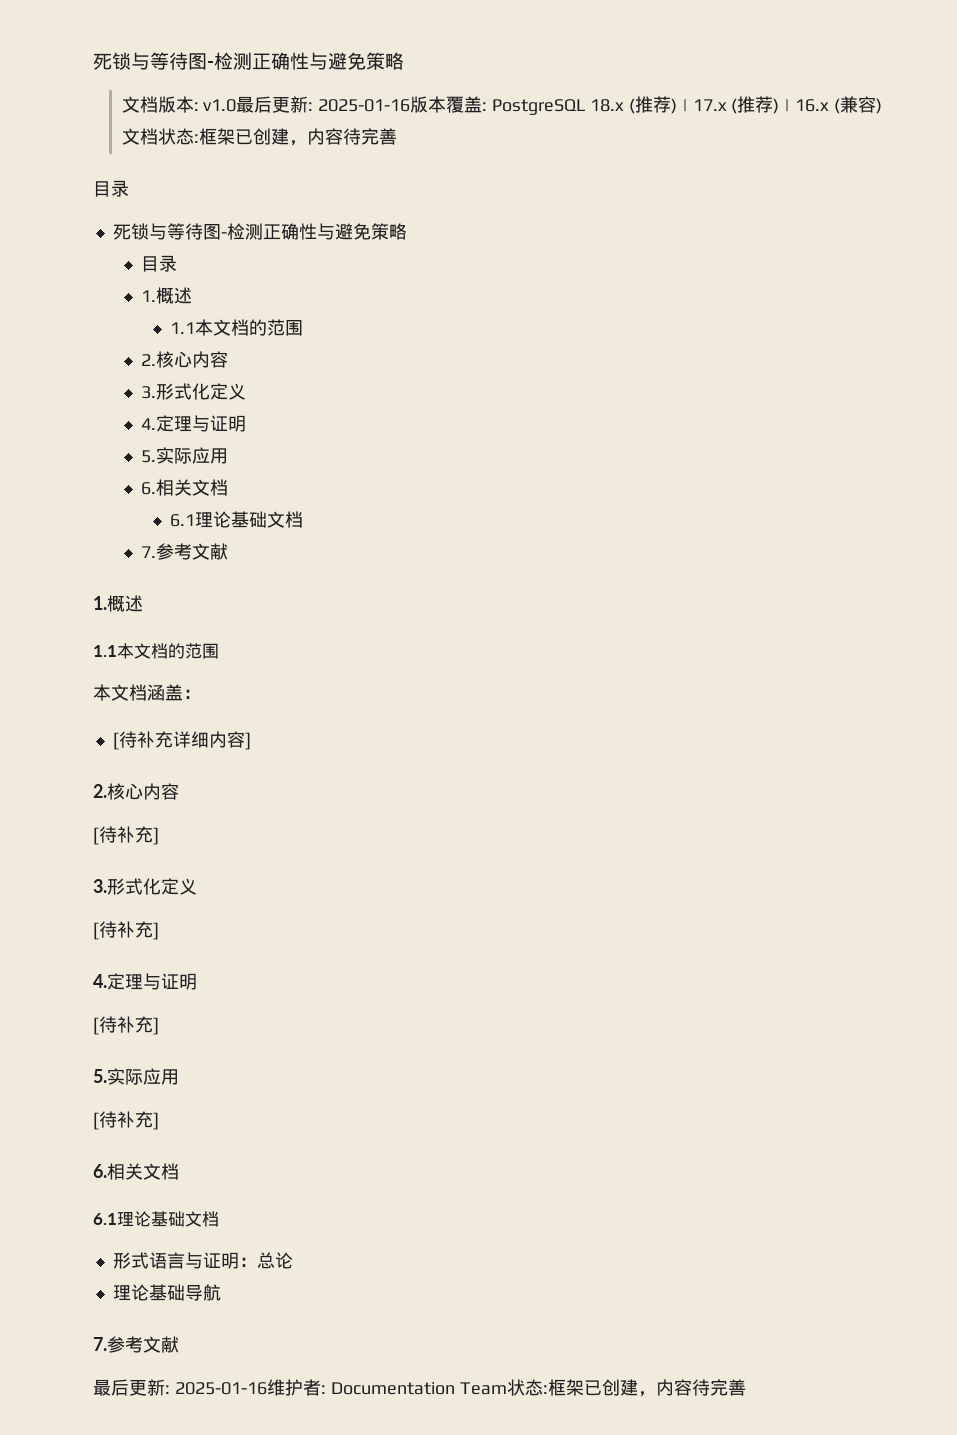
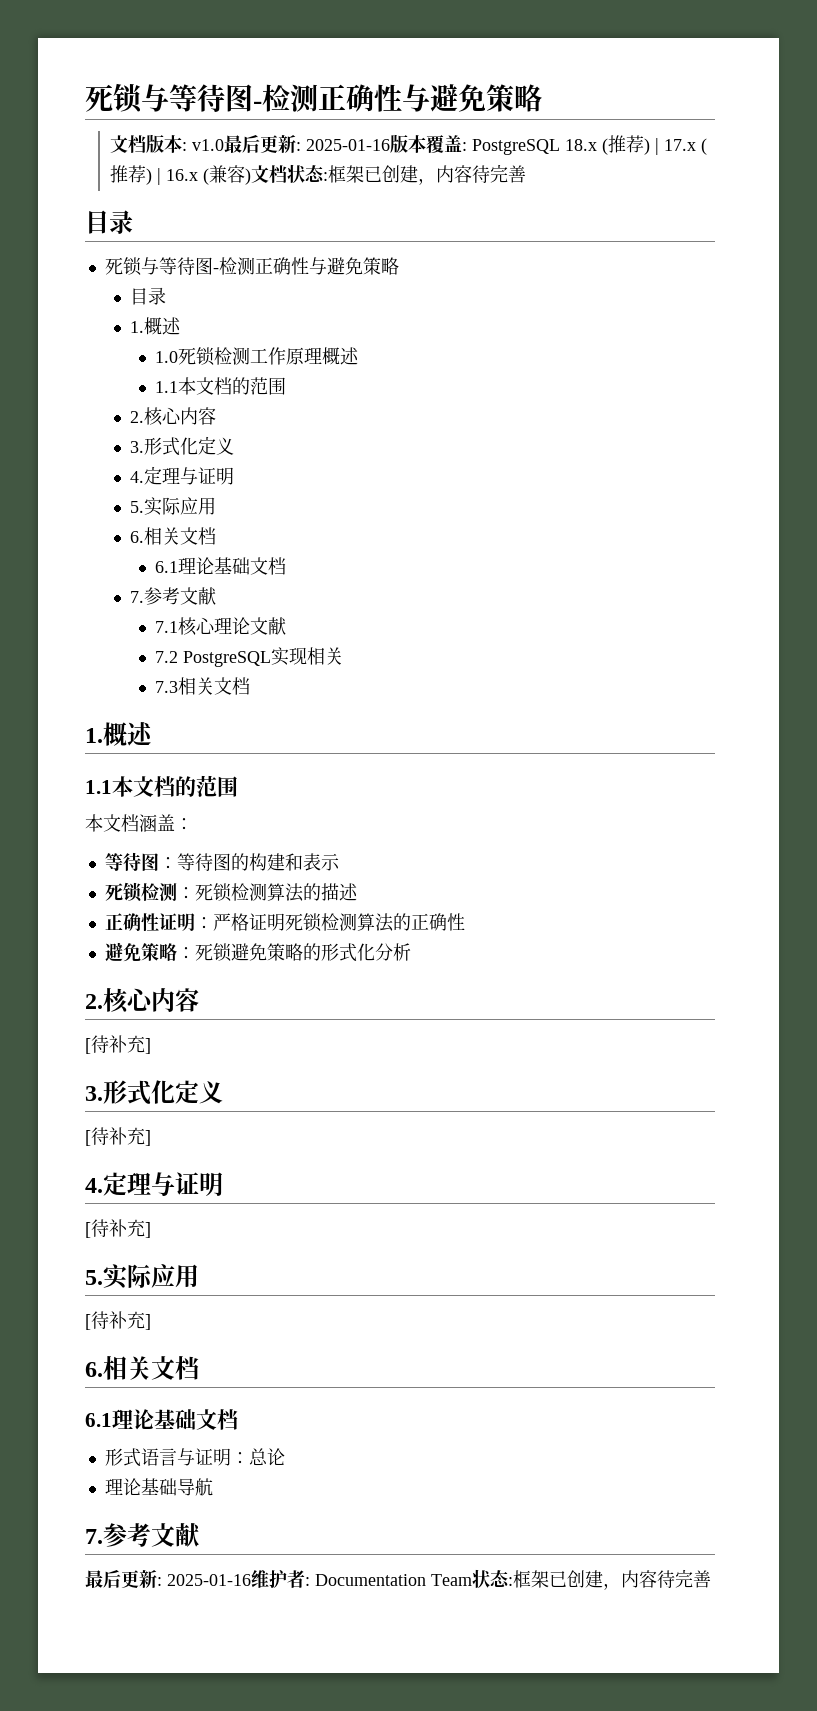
(193, 295) none -> [155,347,360,366] // 1.0死锁检测工作原理概述
(229, 551) none -> [155,617,287,636] [155,647,344,667] [155,677,251,695] // 7.1核心理论文献 // 7.2 PostgreSQL实现相关 // 7.3相关文档
[112,731,251,750] [待补充详细内容] -> [104,852,340,871] [104,882,358,902] [104,913,465,932] [104,942,411,962] 等待图：等待图的构建和表示 // 死锁检测：死锁检测算法的描述 // 正确性证明：严格证明死锁检测算法的正确性 // 避免策略：死锁避免策略的形式化分析

